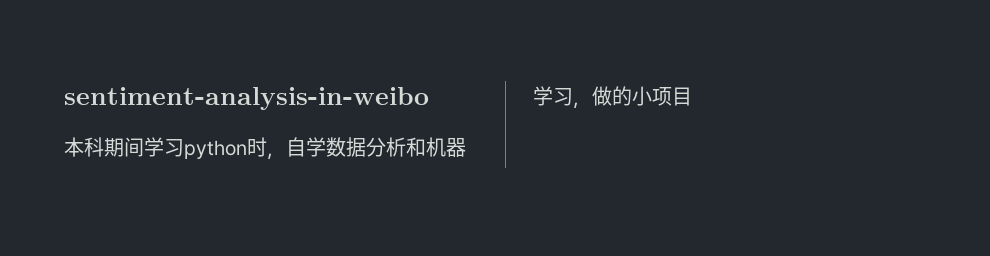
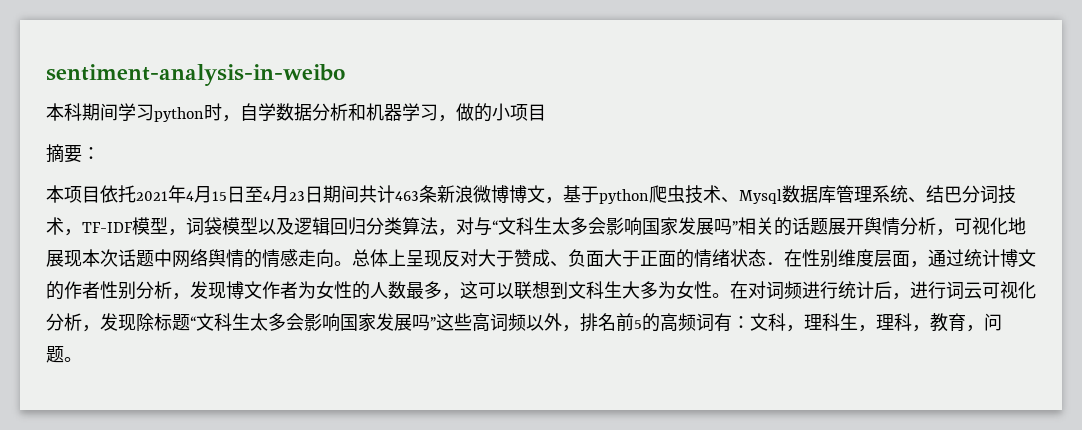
(692, 96) none -> [46,144,100,163] [46,185,1016,204] [46,217,1026,236] [46,249,1036,268] [46,281,1036,300] [46,313,1002,332] [46,346,82,363] // 摘要： // 本项目依托2021年4月15日至4月23日期间共计463条新浪微博博文，基于python爬虫技术、Mysql数据库管理系统、结巴分词技术，TF-IDF模型，词袋模型以及逻辑回归分类算法，对与“文科生太多会影响国家发展吗”相关的话题展开舆情分析，可视化地展现本次话题中网络舆情的情感走向。总体上呈现反对大于赞成、负面大于正面的情绪状态．在性别维度层面，通过统计博文的作者性别分析，发现博文作者为女性的人数最多，这可以联想到文科生大多为女性。在对词频进行统计后，进行词云可视化分析，发现除标题“文科生太多会影响国家发展吗”这些高词频以外，排名前5的高频词有：文科，理科生，理科，教育，问题。

